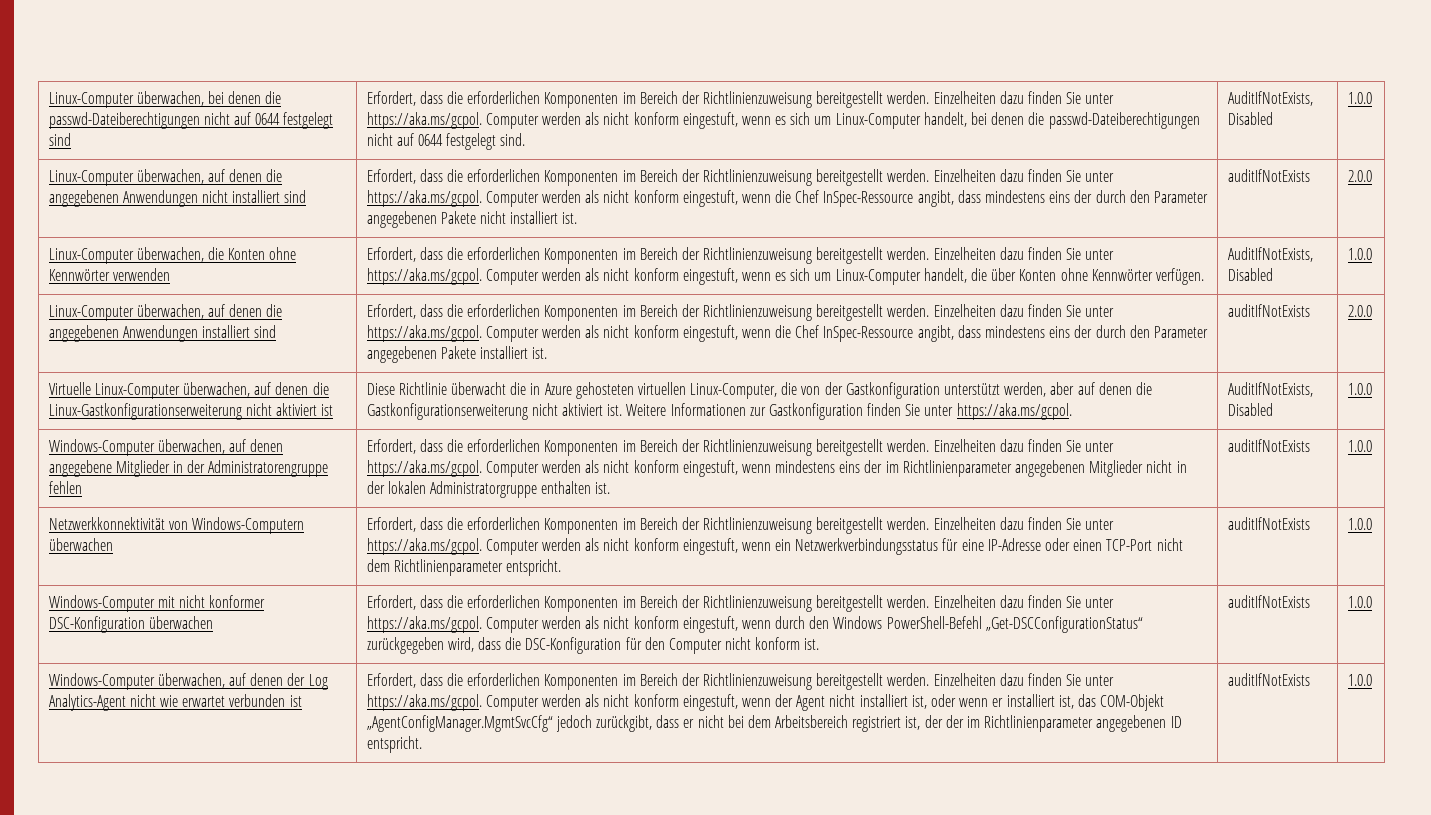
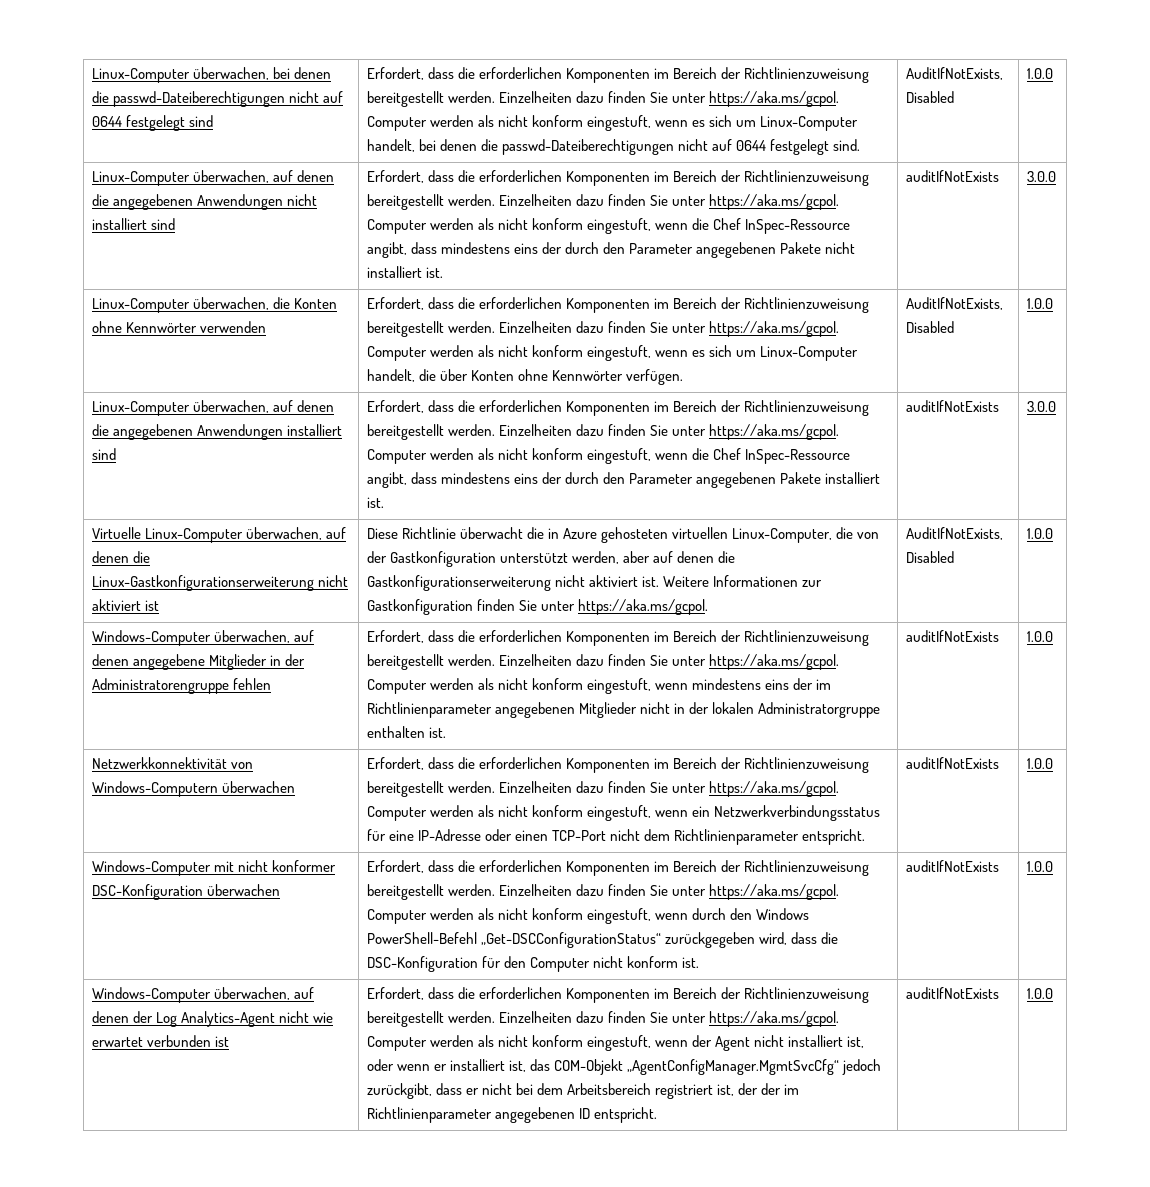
[1347,170,1372,182] 2.0.0 -> [1026,171,1056,182] 3.0.0
[1347,305,1372,317] 2.0.0 -> [1026,401,1056,412] 3.0.0

